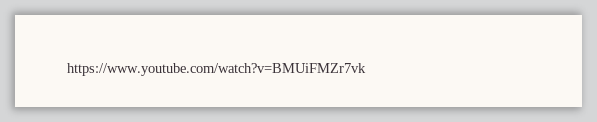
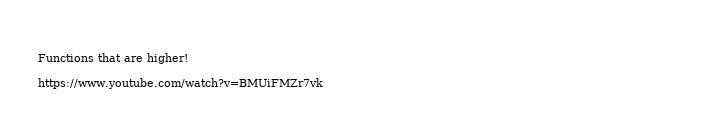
(67, 69) none -> [38,53,188,64] Functions that are higher! //

